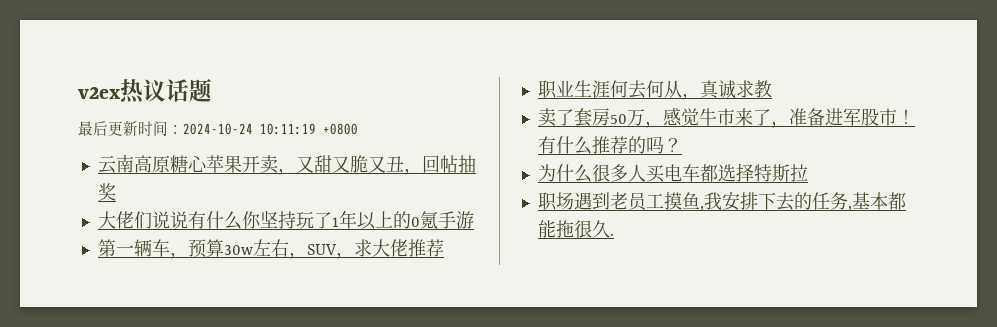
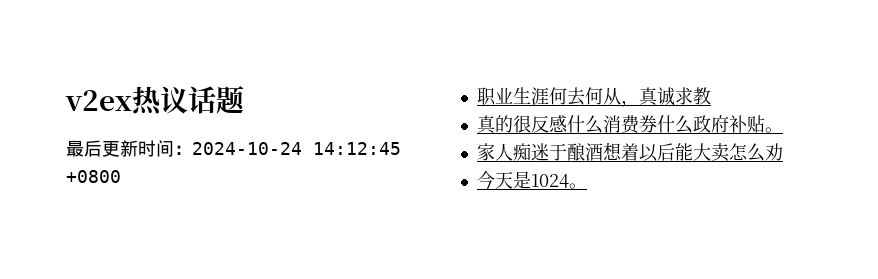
[260,123,316,135] 10:11:19 -> [313,142,401,155] 14:12:45
[97,154,476,175] [97,183,116,201] [97,210,474,230] [97,239,444,259] // 云南高原糖心苹果开卖，又甜又脆又丑，回帖抽奖 // 大佬们说说有什么你坚持玩了1年以上的0氪手游 // 第一辆车，预算30w左右，SUV，求大佬推荐 -> (121, 176) none
[537,108,915,128] [537,136,682,155] [537,163,808,183] [537,191,906,211] [537,220,614,238] 卖了套房50万，感觉牛市来了，准备进军股市！有什么推荐的吗？ // 为什么很多人买电车都选择特斯拉 // 职场遇到老员工摸鱼,我安排下去的任务,基本都能拖很久. -> [476,115,783,134] [476,142,783,162] [476,171,587,190] 真的很反感什么消费券什么政府补贴。 // 家人痴迷于酿酒想着以后能大卖怎么劝 // 今天是1024。

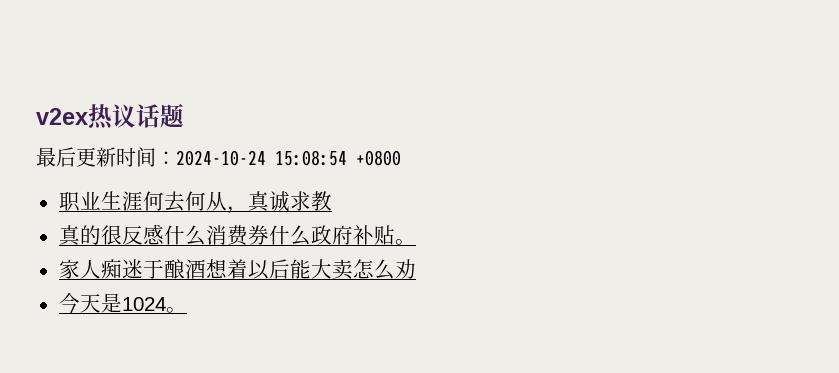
[313,142,401,155] 14:12:45 -> [275,150,347,166] 15:08:54

